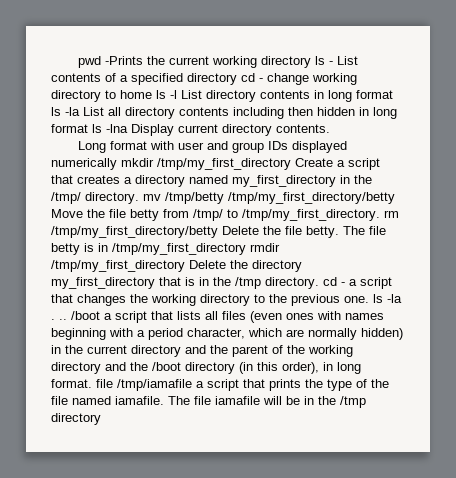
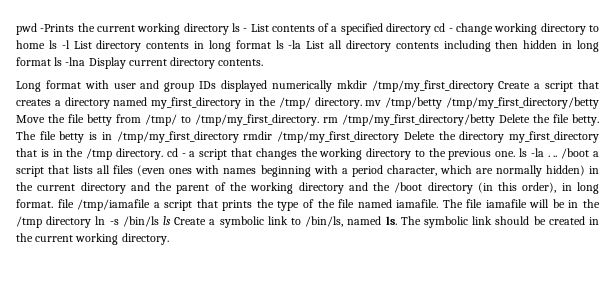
(101, 419) none -> [95,216,599,228] [16,233,169,245] ln -s /bin/ls ls Create a symbolic link to /bin/ls, named ls. The symbolic link should be created in the current working directory.

